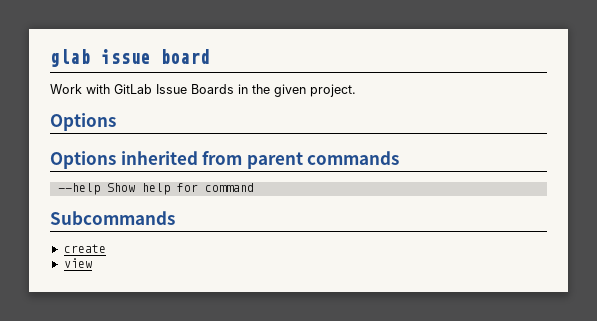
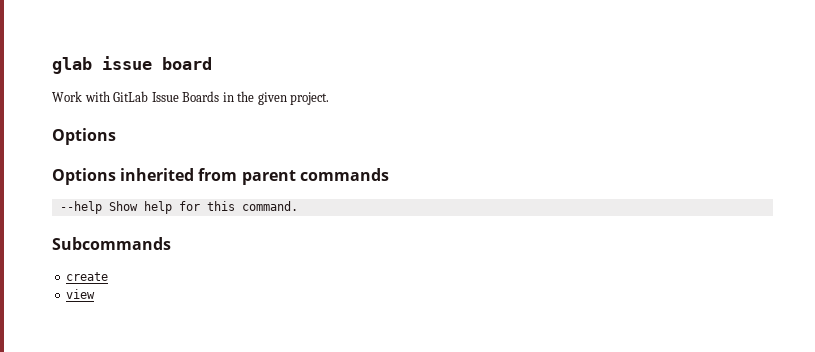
[204,183,254,192] command -> [206,201,298,211] this command.

